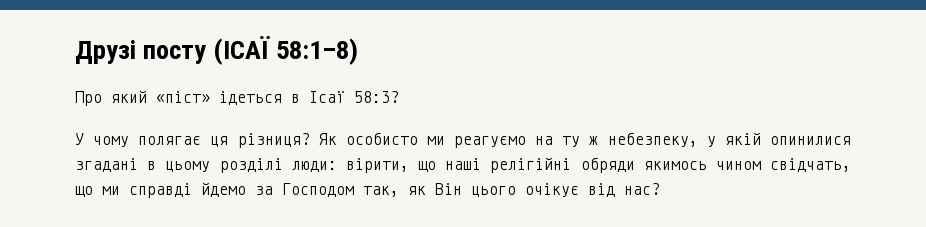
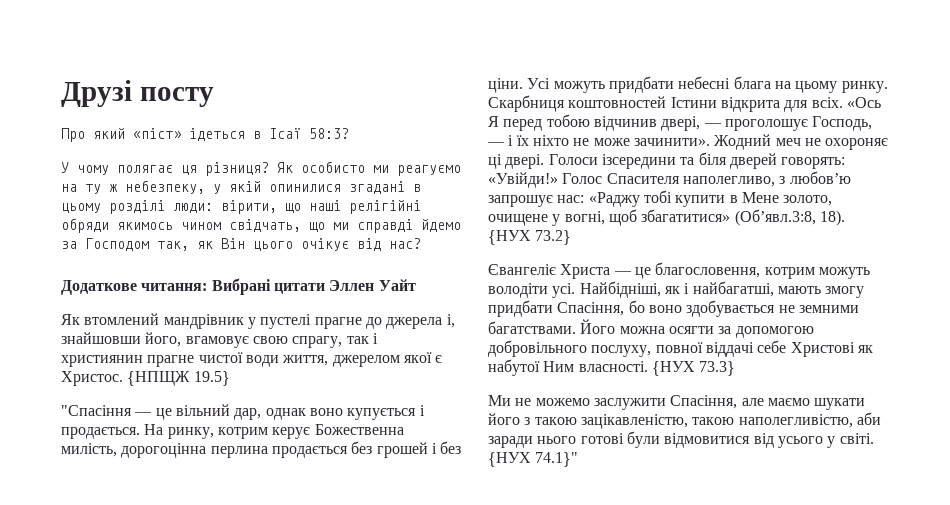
[213,36,359,65] (ІСАЇ 58:1–8) -> (214, 97) none
(660, 189) none -> [61,278,416,295] [61,313,455,329] [61,332,378,348] [61,352,443,367] [61,371,230,386] [61,404,425,420] [61,424,404,439] [61,441,462,458] [488,76,888,93] [488,95,881,112] [488,114,873,131] [487,134,889,150] [488,152,846,169] [488,171,851,188] [488,190,833,207] [488,209,845,226] [488,230,572,245] [488,262,870,279] [488,281,865,298] [488,300,859,317] [488,319,814,338] [488,340,873,357] [488,359,736,376] [488,395,866,410] [488,412,881,429] [488,431,874,448] [488,452,579,467] // Додаткове читання: Вибрані цитати Эллен Уайт // Як втомлений мандрівник у пустелі прагне до джерела і, знайшовши його, вгамовує свою спрагу, так і християнин прагне чистої води життя, джерелом якої є Христос. {НПЩЖ 19.5} // "Спасіння — це вільний дар, однак воно купується і продається. На ринку, котрим керує Божественна милість, дорогоцінна перлина продається без грошей і без ціни. Усі можуть придбати небесні блага на цьому ринку. Скарбниця коштовностей Істини відкрита для всіх. «Ось Я перед тобою відчинив двері, — проголошує Господь, — і їх ніхто не може зачинити». Жодний меч не охороняє ці двері. Голоси ізсередини та біля дверей говорять: «Увійди!» Голос Спасителя наполегливо, з любов’ю запрошує нас: «Раджу тобі купити в Мене золото, очищене у вогні, щоб збагатитися» (Об’явл.3:8, 18). {НУХ 73.2} // Євангеліє Христа — це благословення, котрим можуть володіти усі. Найбідніші, як і найбагатші, мають змогу придбати Спасіння, бо воно здобувається не земними багатствами. Його можна осягти за допомогою добровільного послуху, повної віддачі себе Христові як набутої Ним власності. {НУХ 73.3} // Ми не можемо заслужити Спасіння, але маємо шукати його з такою зацікавленістю, такою наполегливістю, аби заради нього готові були відмовитися від усього у світі. {НУХ 74.1}"

